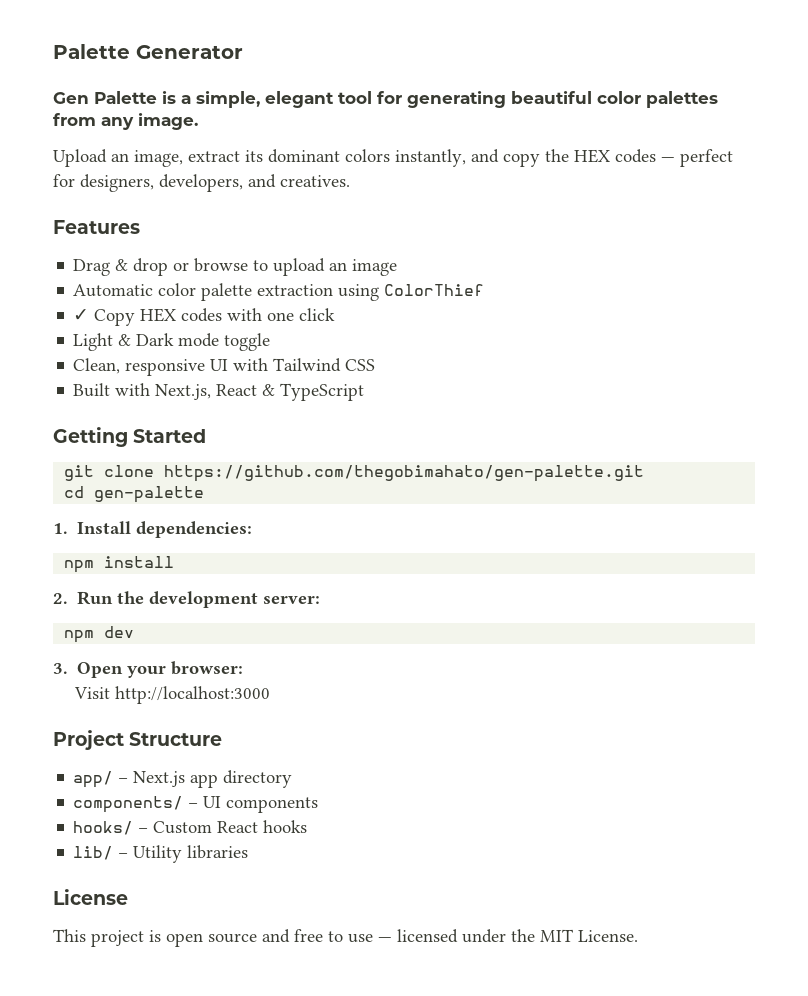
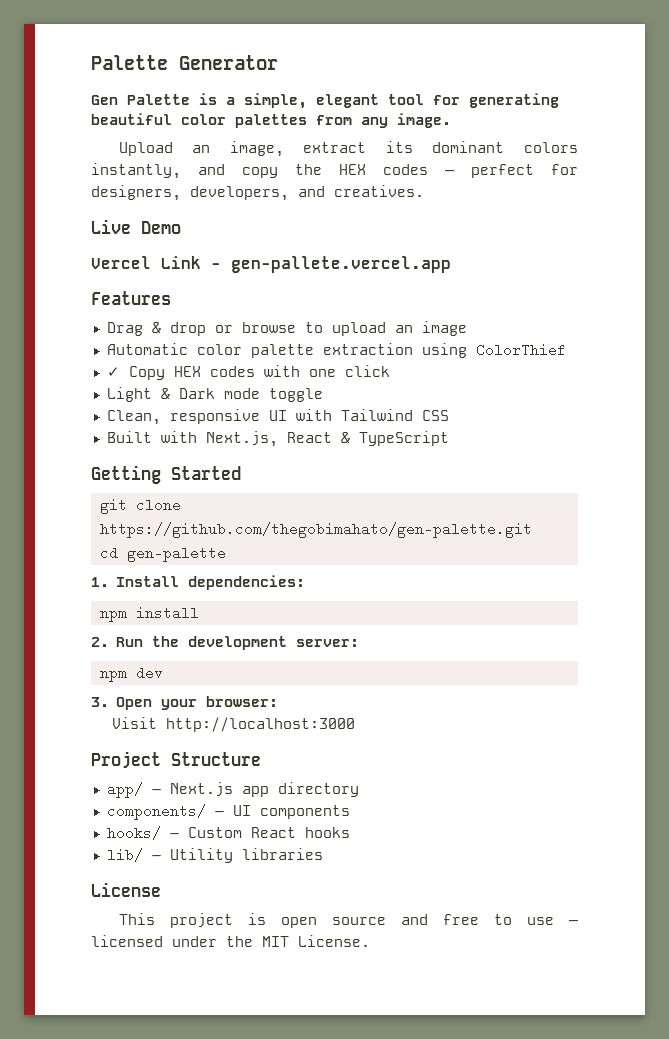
(350, 181) none -> [91,219,181,234] [91,256,451,273] // Live Demo // Vercel Link - gen-pallete.vercel.app

